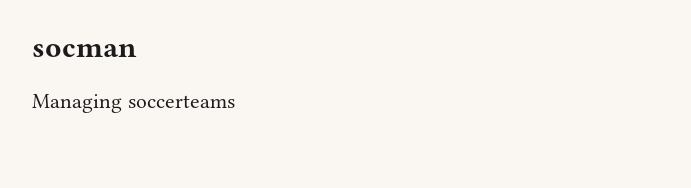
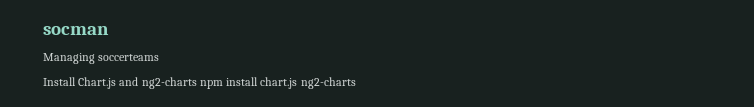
(235, 101) none -> [43,77,356,89] // Install Chart.js and ng2-charts npm install chart.js ng2-charts

